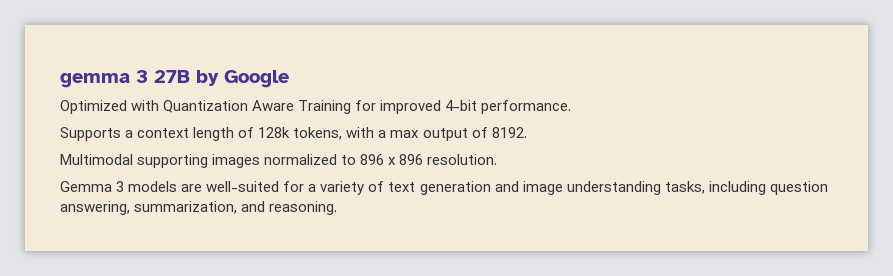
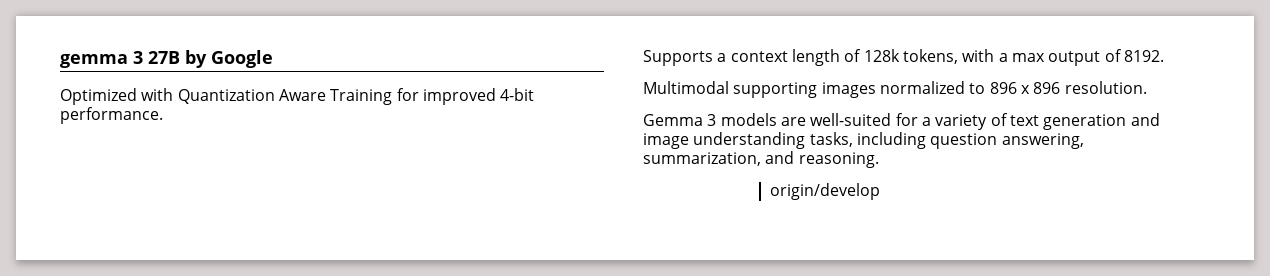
(338, 208) none -> [769,183,880,200] // origin/develop

